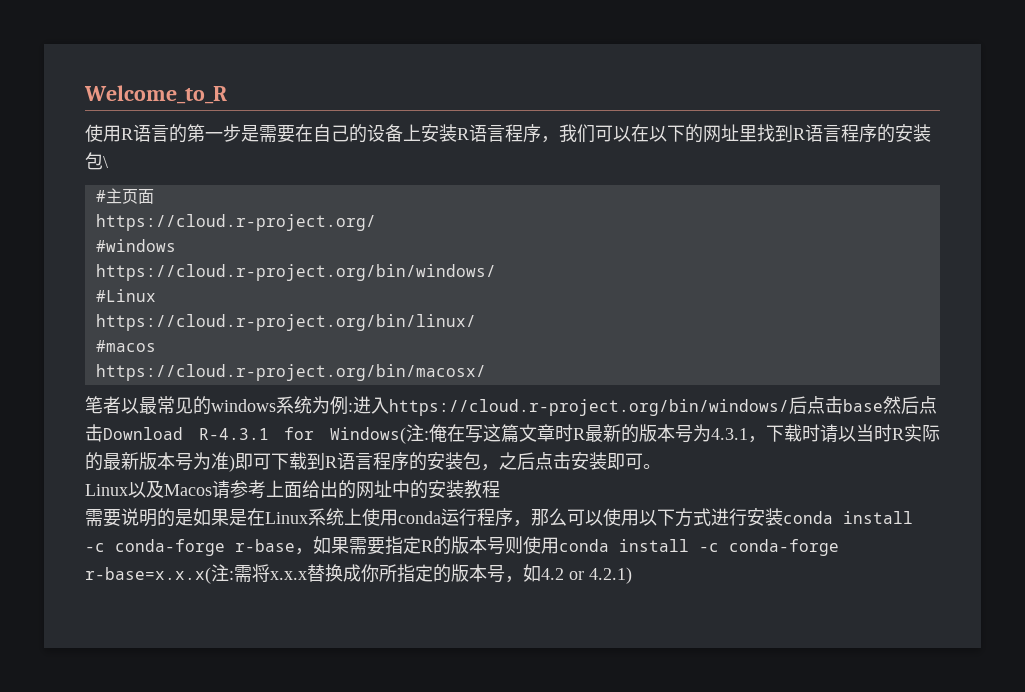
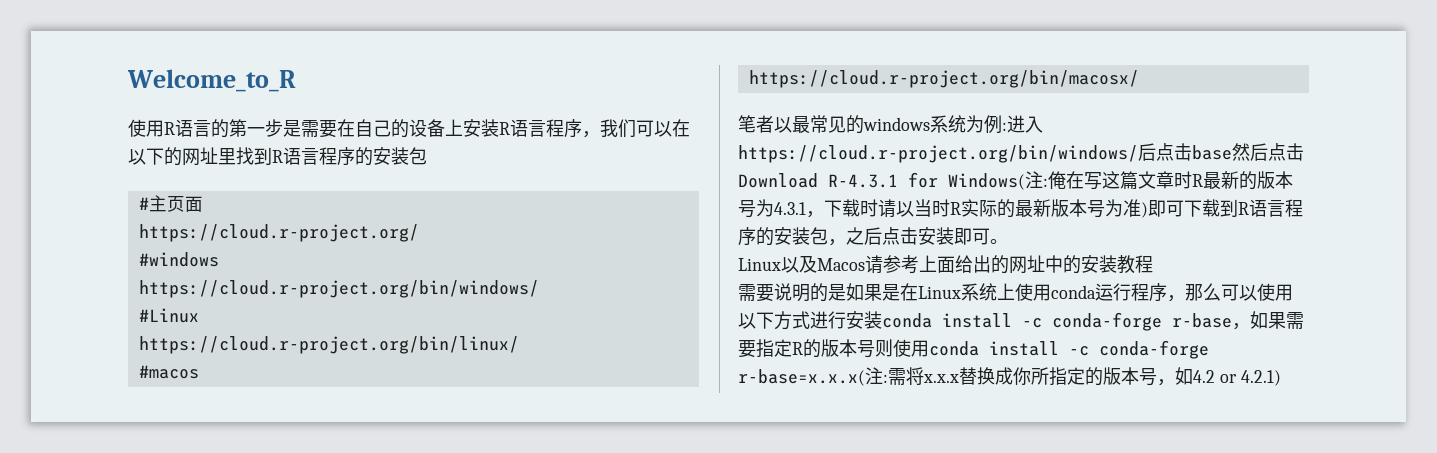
[103,156,108,168] \ -> (427, 156) none

